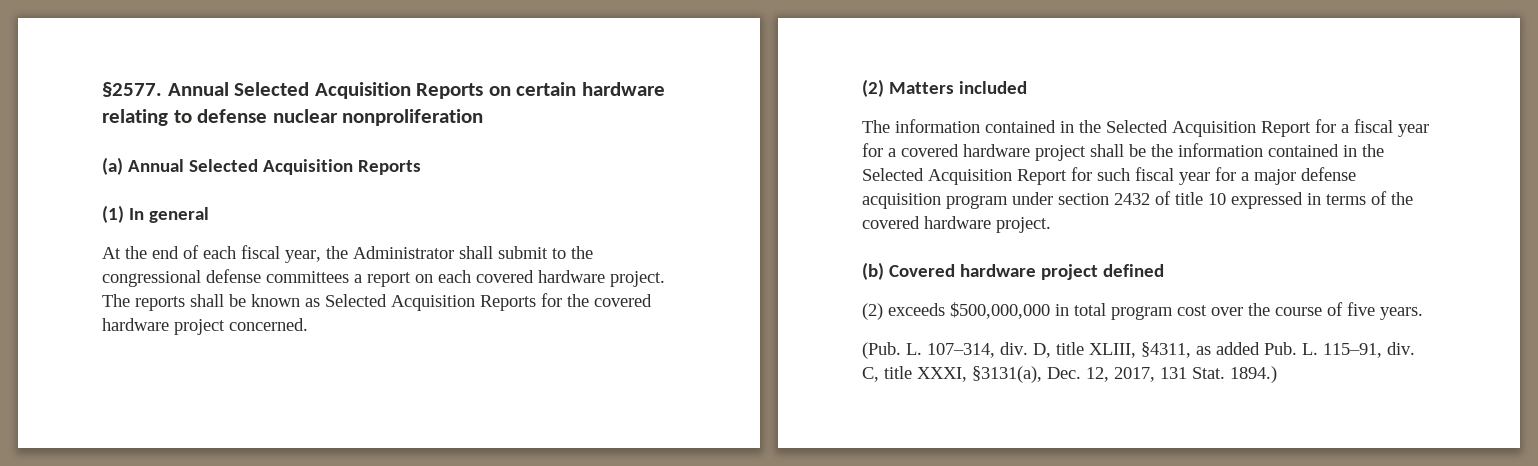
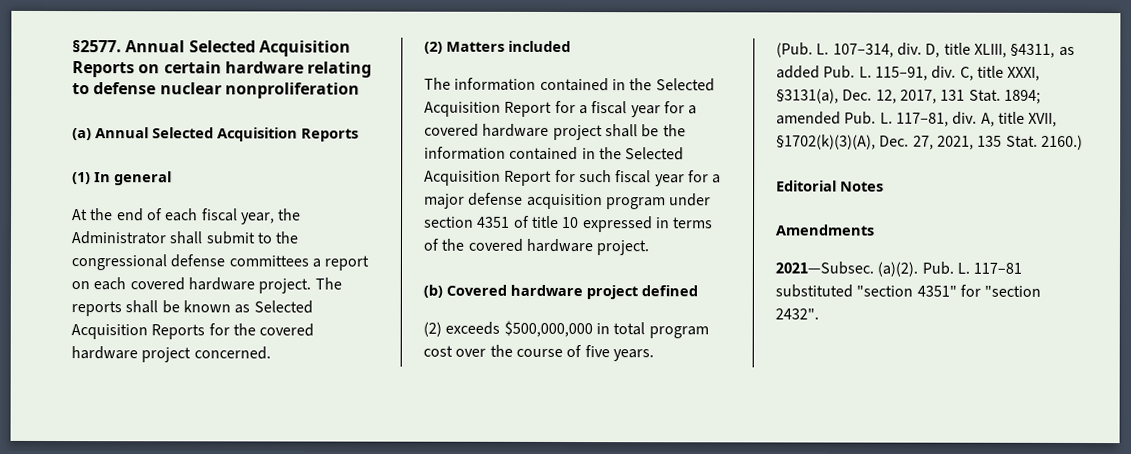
[1114,193,1150,205] 2432 -> [476,216,511,228] 4351
[1230,366,1277,383] 1894.) -> [1003,89,1041,104] [776,111,1058,127] [776,134,1083,150] [776,180,884,192] [775,224,875,236] [775,261,1023,277] [775,284,1042,298] [775,308,819,320] 1894; amended Pub. L. 117–81, div. A, title XVII, §1702(k)(3)(A), Dec. 27, 2021, 135 Stat. 2160.) // Editorial Notes // Amendments // 2021—Subsec. (a)(2). Pub. L. 117–81 substituted "section 4351" for "section 2432".

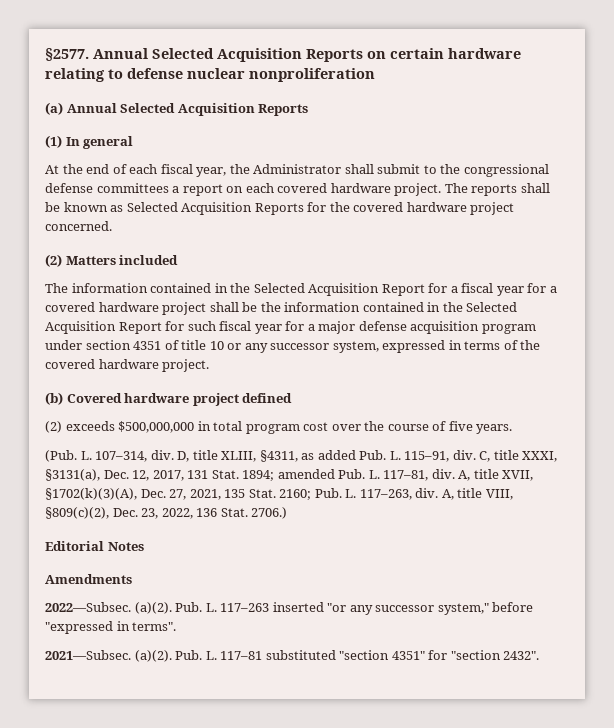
(580, 222) none -> [227,341,379,353] or any successor system,
[1040,134,1083,150] [776,180,884,192] [775,224,875,236] 2160.) // Editorial Notes // Amendments -> [279,488,513,500] [45,507,288,519] [45,541,144,551] [45,574,132,584] [45,602,534,615] [45,621,177,634] 2160; Pub. L. 117–263, div. A, title VIII, §809(c)(2), Dec. 23, 2022, 136 Stat. 2706.) // Editorial Notes // Amendments // 2022—Subsec. (a)(2). Pub. L. 117–263 inserted "or any successor system," before "expressed in terms".

